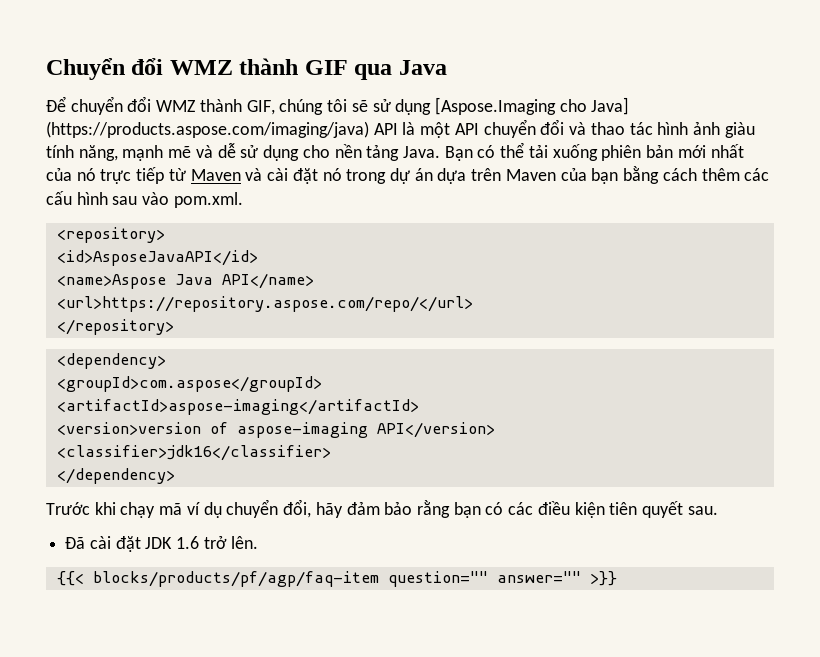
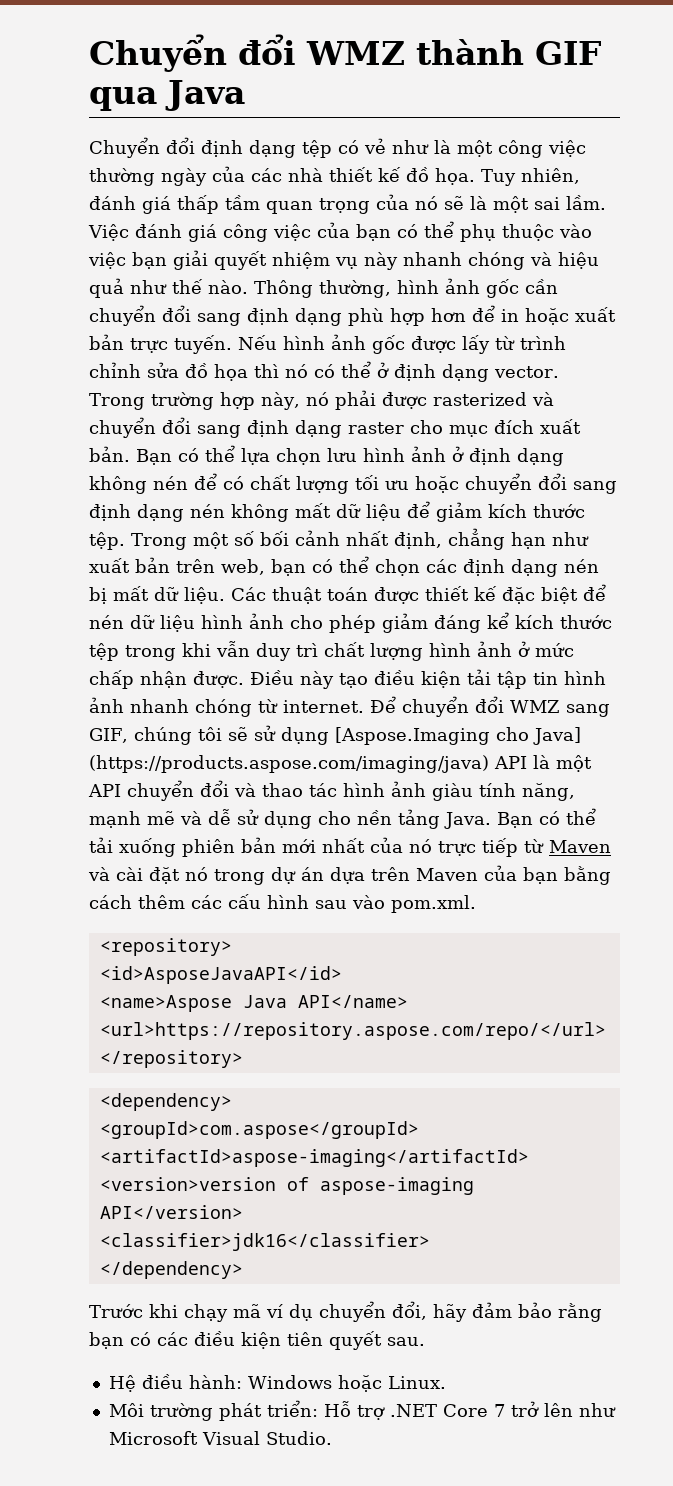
(447, 67) none -> [89,137,586,158] [89,166,580,186] [89,194,606,214] [88,221,592,242] [88,250,599,270] [89,278,558,298] [89,305,616,326] [89,334,566,354] [89,361,559,382] [89,390,554,410] [89,417,581,438] [89,445,564,466] [89,473,617,494] [89,501,585,522] [89,528,589,550] [89,556,599,577] [89,584,606,604] [89,612,612,633] [89,641,574,661] [89,669,606,689] [89,697,364,717] Chuyển đổi định dạng tệp có vẻ như là một công việc thường ngày của các nhà thiết kế đồ họa. Tuy nhiên, đánh giá thấp tầm quan trọng của nó sẽ là một sai lầm. Việc đánh giá công việc của bạn có thể phụ thuộc vào việc bạn giải quyết nhiệm vụ này nhanh chóng và hiệu quả như thế nào. Thông thường, hình ảnh gốc cần chuyển đổi sang định dạng phù hợp hơn để in hoặc xuất bản trực tuyến. Nếu hình ảnh gốc được lấy từ trình chỉnh sửa đồ họa thì nó có thể ở định dạng vector. Trong trường hợp này, nó phải được rasterized và chuyển đổi sang định dạng raster cho mục đích xuất bản. Bạn có thể lựa chọn lưu hình ảnh ở định dạng không nén để có chất lượng tối ưu hoặc chuyển đổi sang định dạng nén không mất dữ liệu để giảm kích thước tệp. Trong một số bối cảnh nhất định, chẳng hạn như xuất bản trên web, bạn có thể chọn các định dạng nén bị mất dữ liệu. Các thuật toán được thiết kế đặc biệt để nén dữ liệu hình ảnh cho phép giảm đáng kể kích thước tệp trong khi vẫn duy trì chất lượng hình ảnh ở mức chấp nhận được. Điều này tạo điều kiện tải tập tin hình ảnh nhanh chóng từ internet.
[199,99,242,112] thành -> [566,704,610,717] sang
[65,536,258,552] [56,571,617,587] Đã cài đặt JDK 1.6 trở lên. // {{< blocks/products/pf/agp/faq-item question="" answer="" >}} -> [108,1374,446,1392] [108,1400,616,1421] [108,1431,332,1445] Hệ điều hành: Windows hoặc Linux. // Môi trường phát triển: Hỗ trợ .NET Core 7 trở lên như Microsoft Visual Studio.

